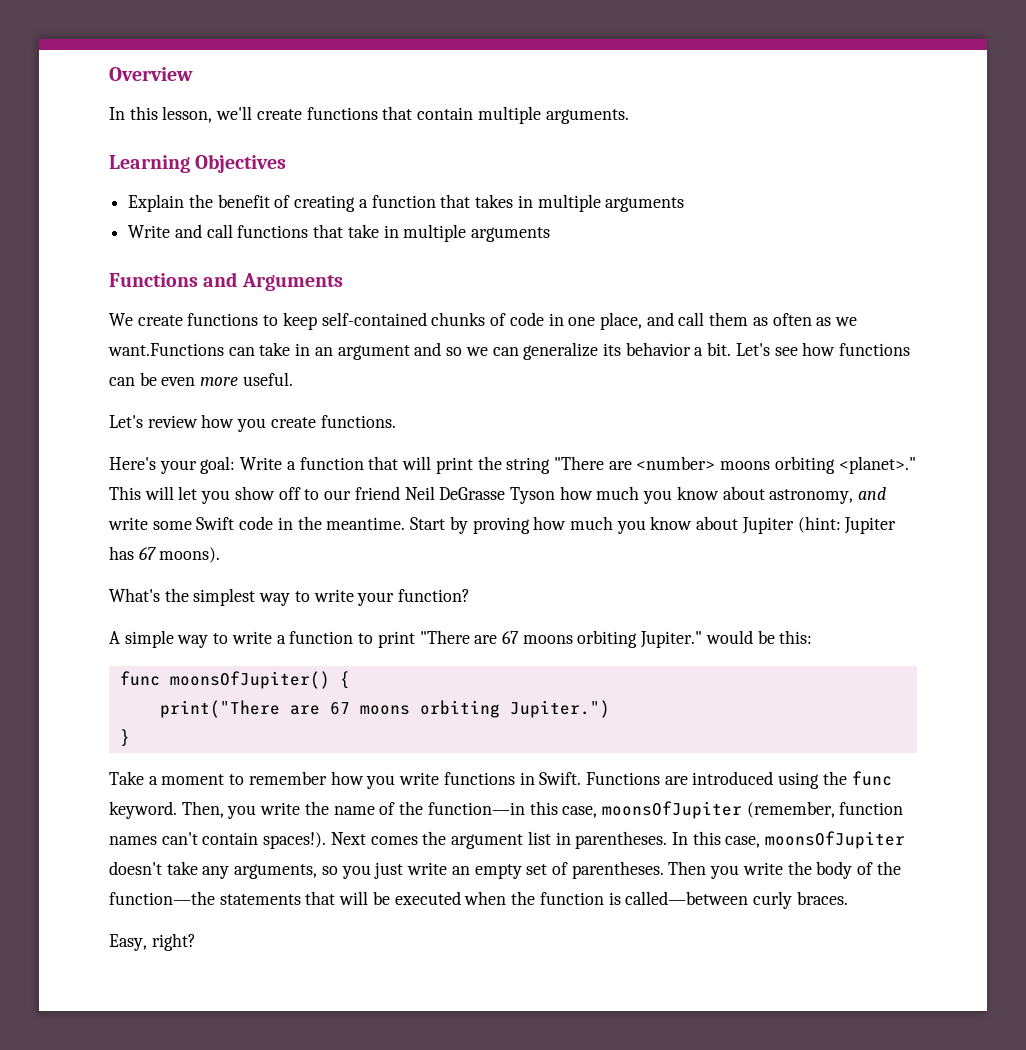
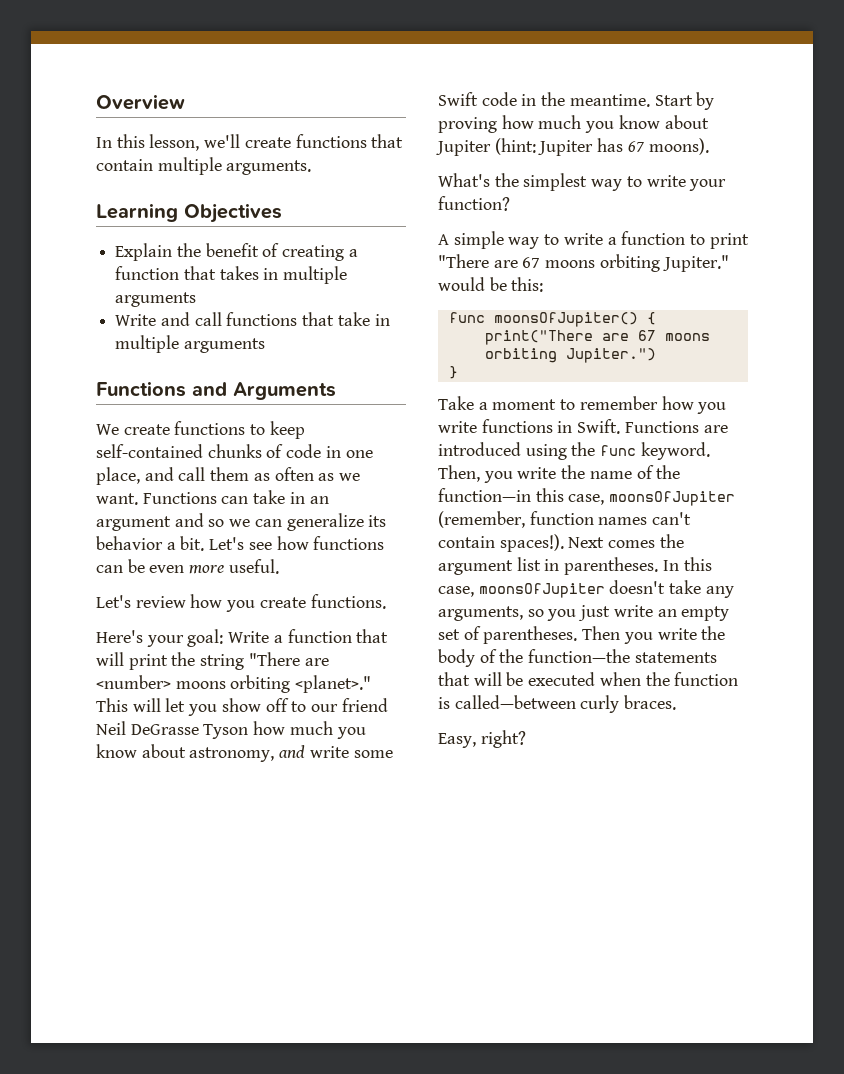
[108,343,224,356] want.Functions -> [96,492,217,505] want. Functions

